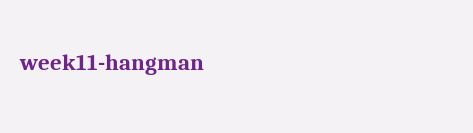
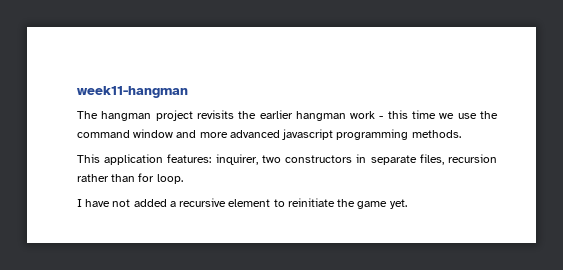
(204, 64) none -> [77,110,499,121] [77,129,461,140] [77,154,498,165] [77,173,183,184] [77,198,407,209] // The hangman project revisits the earlier hangman work - this time we use the command window and more advanced javascript programming methods. // This application features: inquirer, two constructors in separate files, recursion rather than for loop. // I have not added a recursive element to reinitiate the game yet.

